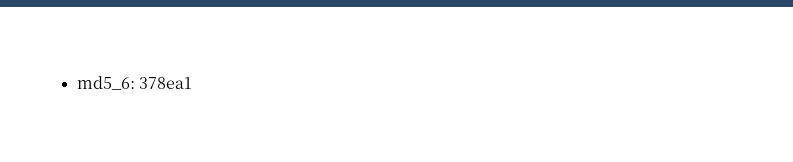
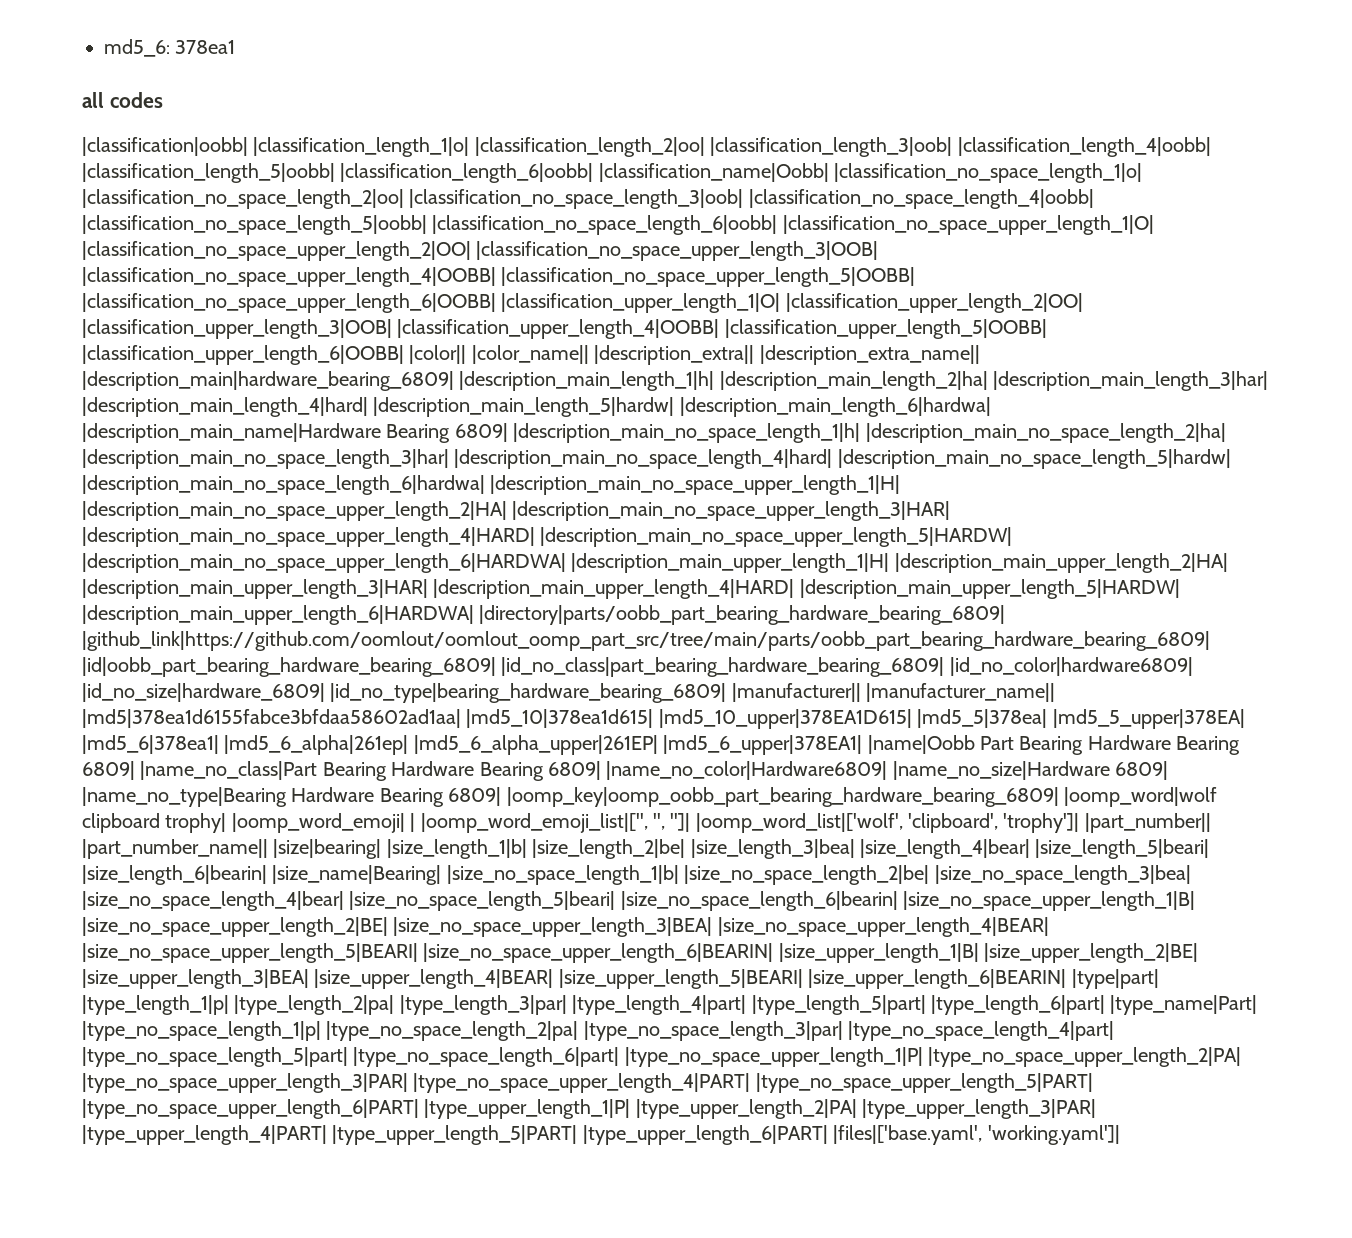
(192, 83) none -> [82,92,163,108] [82,137,1211,157] [82,163,1143,183] [82,189,1094,209] [82,215,1154,235] [82,241,879,261] [82,267,916,287] [82,293,1083,313] [82,319,1047,339] [82,345,980,365] [82,371,1269,391] [82,397,991,417] [82,423,1226,443] [82,449,1231,469] [82,475,901,495] [82,501,951,521] [82,527,1013,547] [82,553,1228,573] [82,579,1180,599] [82,605,1006,625] [82,631,1210,651] [82,657,1193,677] [82,683,1056,703] [82,709,1245,729] [82,735,1241,755] [82,761,1169,781] [82,787,1217,807] [82,813,1211,833] [82,839,1210,859] [82,865,1191,885] [82,891,1196,911] [82,917,1049,937] [82,943,1199,963] [82,969,1159,989] [82,995,1258,1015] [82,1021,1115,1041] [82,1047,1242,1067] [82,1073,1093,1093] [82,1099,1097,1119] [82,1125,1121,1145] // all codes // |classification|oobb| |classification_length_1|o| |classification_length_2|oo| |classification_length_3|oob| |classification_length_4|oobb| |classification_length_5|oobb| |classification_length_6|oobb| |classification_name|Oobb| |classification_no_space_length_1|o| |classification_no_space_length_2|oo| |classification_no_space_length_3|oob| |classification_no_space_length_4|oobb| |classification_no_space_length_5|oobb| |classification_no_space_length_6|oobb| |classification_no_space_upper_length_1|O| |classification_no_space_upper_length_2|OO| |classification_no_space_upper_length_3|OOB| |classification_no_space_upper_length_4|OOBB| |classification_no_space_upper_length_5|OOBB| |classification_no_space_upper_length_6|OOBB| |classification_upper_length_1|O| |classification_upper_length_2|OO| |classification_upper_length_3|OOB| |classification_upper_length_4|OOBB| |classification_upper_length_5|OOBB| |classification_upper_length_6|OOBB| |color|| |color_name|| |description_extra|| |description_extra_name|| |description_main|hardware_bearing_6809| |description_main_length_1|h| |description_main_length_2|ha| |description_main_length_3|har| |description_main_length_4|hard| |description_main_length_5|hardw| |description_main_length_6|hardwa| |description_main_name|Hardware Bearing 6809| |description_main_no_space_length_1|h| |description_main_no_space_length_2|ha| |description_main_no_space_length_3|har| |description_main_no_space_length_4|hard| |description_main_no_space_length_5|hardw| |description_main_no_space_length_6|hardwa| |description_main_no_space_upper_length_1|H| |description_main_no_space_upper_length_2|HA| |description_main_no_space_upper_length_3|HAR| |description_main_no_space_upper_length_4|HARD| |description_main_no_space_upper_length_5|HARDW| |description_main_no_space_upper_length_6|HARDWA| |description_main_upper_length_1|H| |description_main_upper_length_2|HA| |description_main_upper_length_3|HAR| |description_main_upper_length_4|HARD| |description_main_upper_length_5|HARDW| |description_main_upper_length_6|HARDWA| |directory|parts/oobb_part_bearing_hardware_bearing_6809| |github_link|https://github.com/oomlout/oomlout_oomp_part_src/tree/main/parts/oobb_part_bearing_hardware_bearing_6809| |id|oobb_part_bearing_hardware_bearing_6809| |id_no_class|part_bearing_hardware_bearing_6809| |id_no_color|hardware6809| |id_no_size|hardware_6809| |id_no_type|bearing_hardware_bearing_6809| |manufacturer|| |manufacturer_name|| |md5|378ea1d6155fabce3bfdaa58602ad1aa| |md5_10|378ea1d615| |md5_10_upper|378EA1D615| |md5_5|378ea| |md5_5_upper|378EA| |md5_6|378ea1| |md5_6_alpha|261ep| |md5_6_alpha_upper|261EP| |md5_6_upper|378EA1| |name|Oobb Part Bearing Hardware Bearing 6809| |name_no_class|Part Bearing Hardware Bearing 6809| |name_no_color|Hardware6809| |name_no_size|Hardware 6809| |name_no_type|Bearing Hardware Bearing 6809| |oomp_key|oomp_oobb_part_bearing_hardware_bearing_6809| |oomp_word|wolf clipboard trophy| |oomp_word_emoji| | |oomp_word_emoji_list|['', '', '']| |oomp_word_list|['wolf', 'clipboard', 'trophy']| |part_number|| |part_number_name|| |size|bearing| |size_length_1|b| |size_length_2|be| |size_length_3|bea| |size_length_4|bear| |size_length_5|beari| |size_length_6|bearin| |size_name|Bearing| |size_no_space_length_1|b| |size_no_space_length_2|be| |size_no_space_length_3|bea| |size_no_space_length_4|bear| |size_no_space_length_5|beari| |size_no_space_length_6|bearin| |size_no_space_upper_length_1|B| |size_no_space_upper_length_2|BE| |size_no_space_upper_length_3|BEA| |size_no_space_upper_length_4|BEAR| |size_no_space_upper_length_5|BEARI| |size_no_space_upper_length_6|BEARIN| |size_upper_length_1|B| |size_upper_length_2|BE| |size_upper_length_3|BEA| |size_upper_length_4|BEAR| |size_upper_length_5|BEARI| |size_upper_length_6|BEARIN| |type|part| |type_length_1|p| |type_length_2|pa| |type_length_3|par| |type_length_4|part| |type_length_5|part| |type_length_6|part| |type_name|Part| |type_no_space_length_1|p| |type_no_space_length_2|pa| |type_no_space_length_3|par| |type_no_space_length_4|part| |type_no_space_length_5|part| |type_no_space_length_6|part| |type_no_space_upper_length_1|P| |type_no_space_upper_length_2|PA| |type_no_space_upper_length_3|PAR| |type_no_space_upper_length_4|PART| |type_no_space_upper_length_5|PART| |type_no_space_upper_length_6|PART| |type_upper_length_1|P| |type_upper_length_2|PA| |type_upper_length_3|PAR| |type_upper_length_4|PART| |type_upper_length_5|PART| |type_upper_length_6|PART| |files|['base.yaml', 'working.yaml']|

